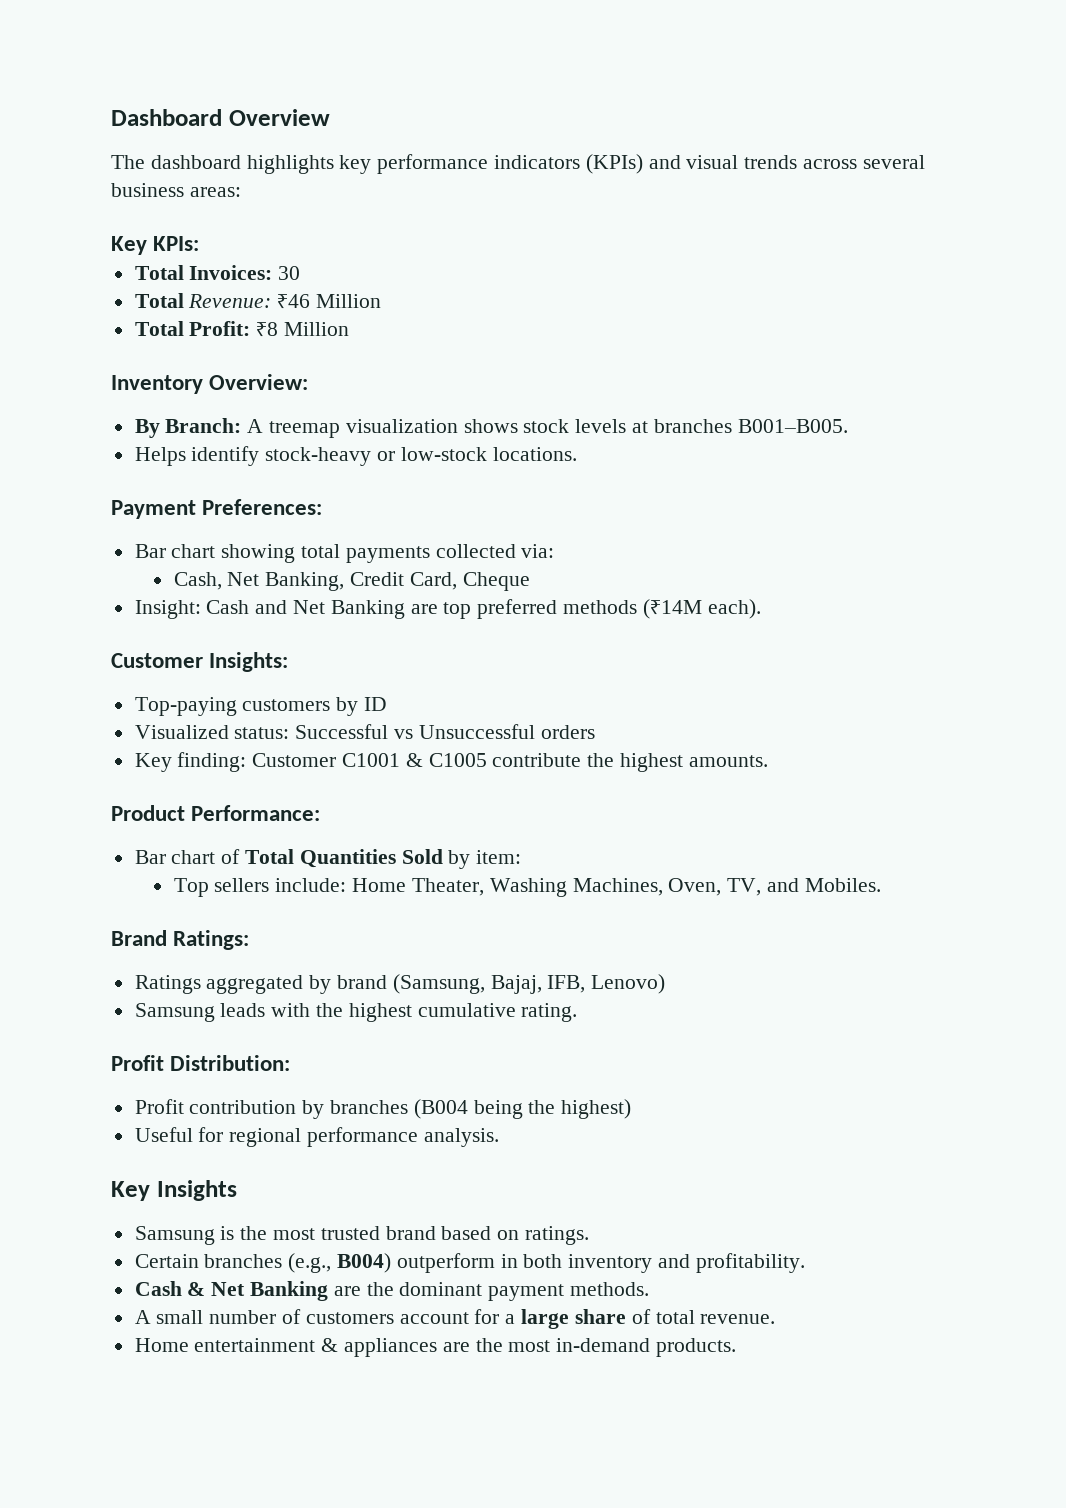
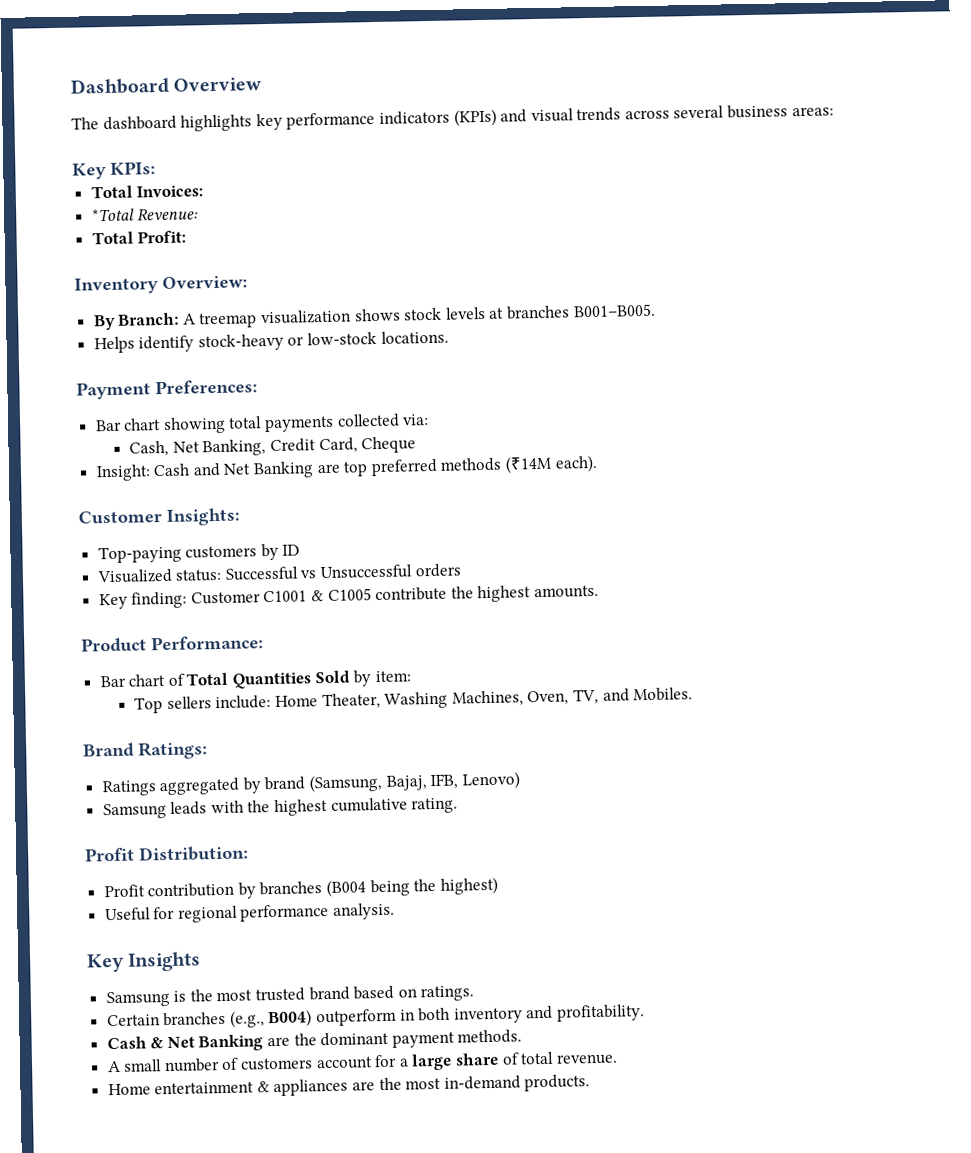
[278,266,301,280] [134,293,184,308] 30 // Total -> [91,208,135,222] // *Total
[277,294,382,309] ₹46 Million -> (199, 214) none
[256,322,350,337] ₹8 Million -> (187, 237) none

